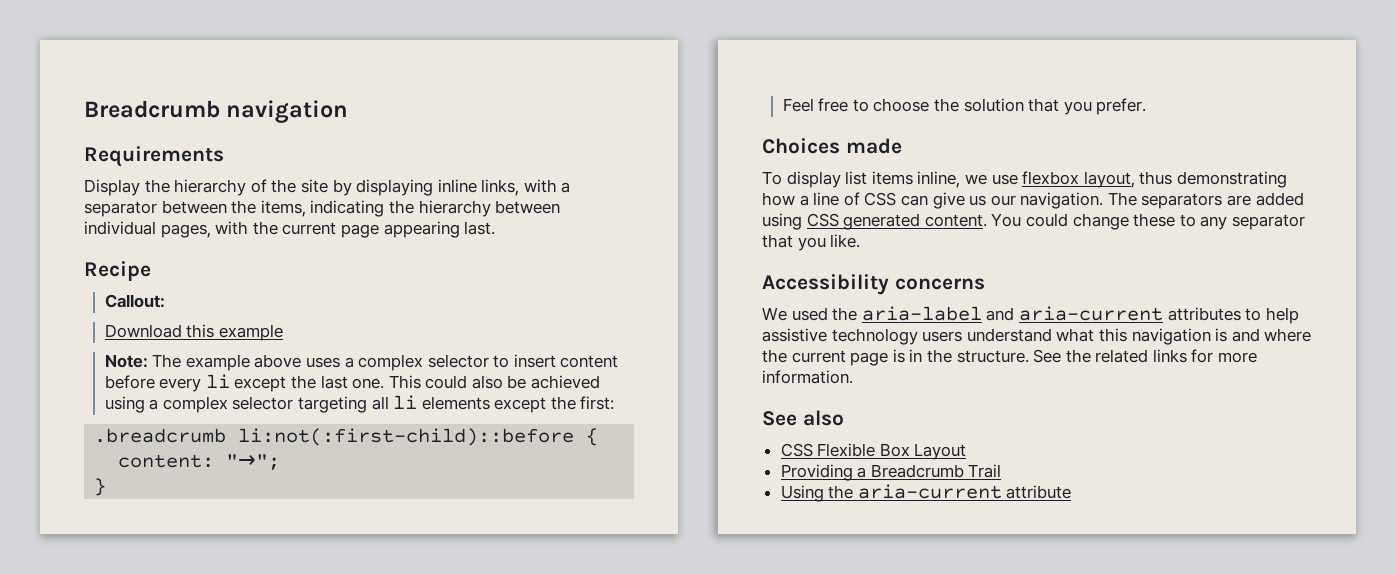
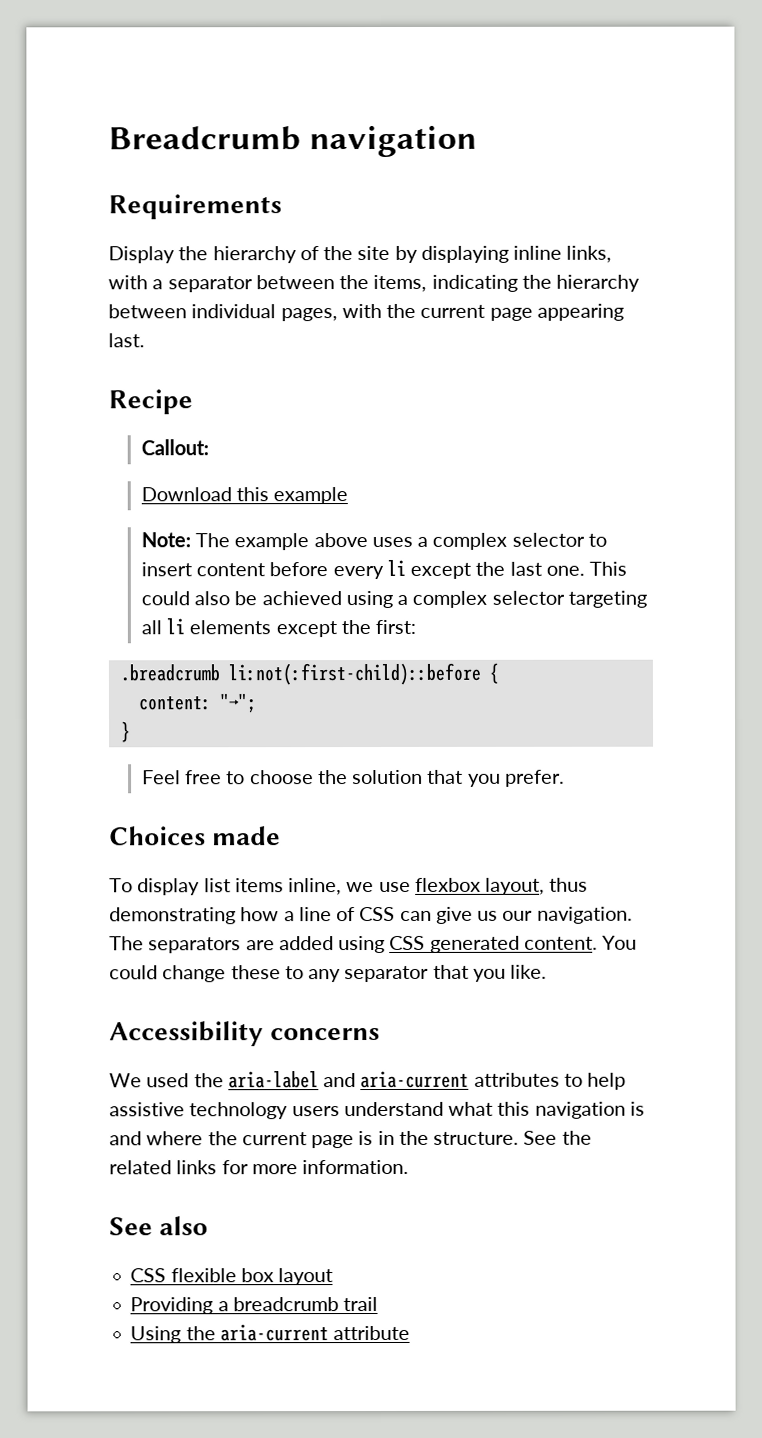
[817,443,967,460] Flexible Box Layout -> [170,1268,334,1286] flexible box layout
[870,464,1002,478] Breadcrumb Trail -> [232,1297,379,1312] breadcrumb trail

